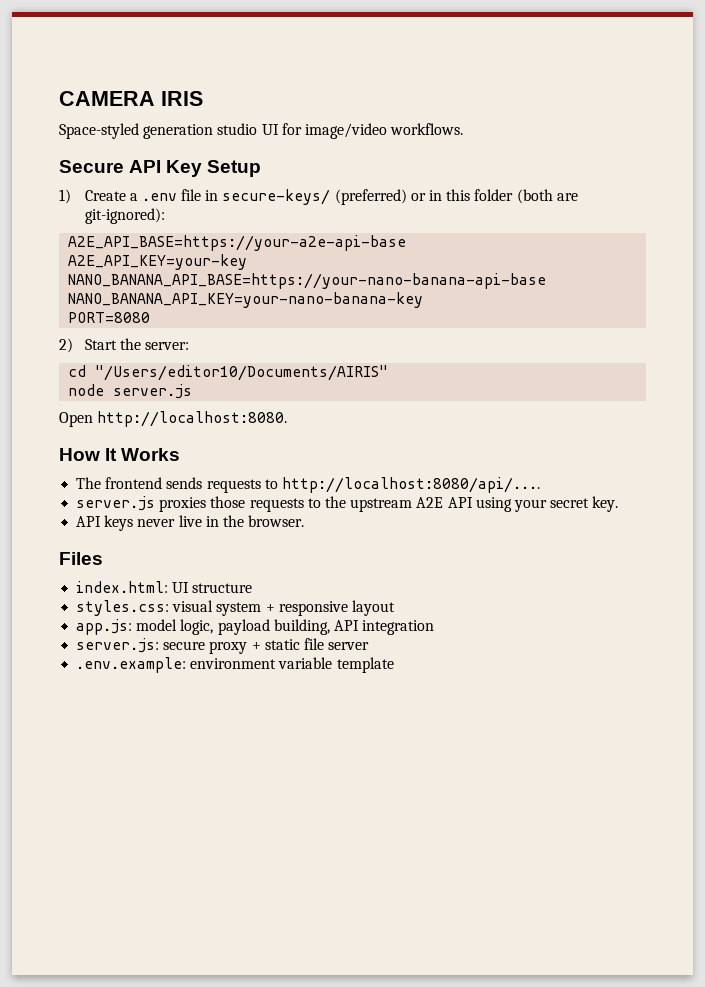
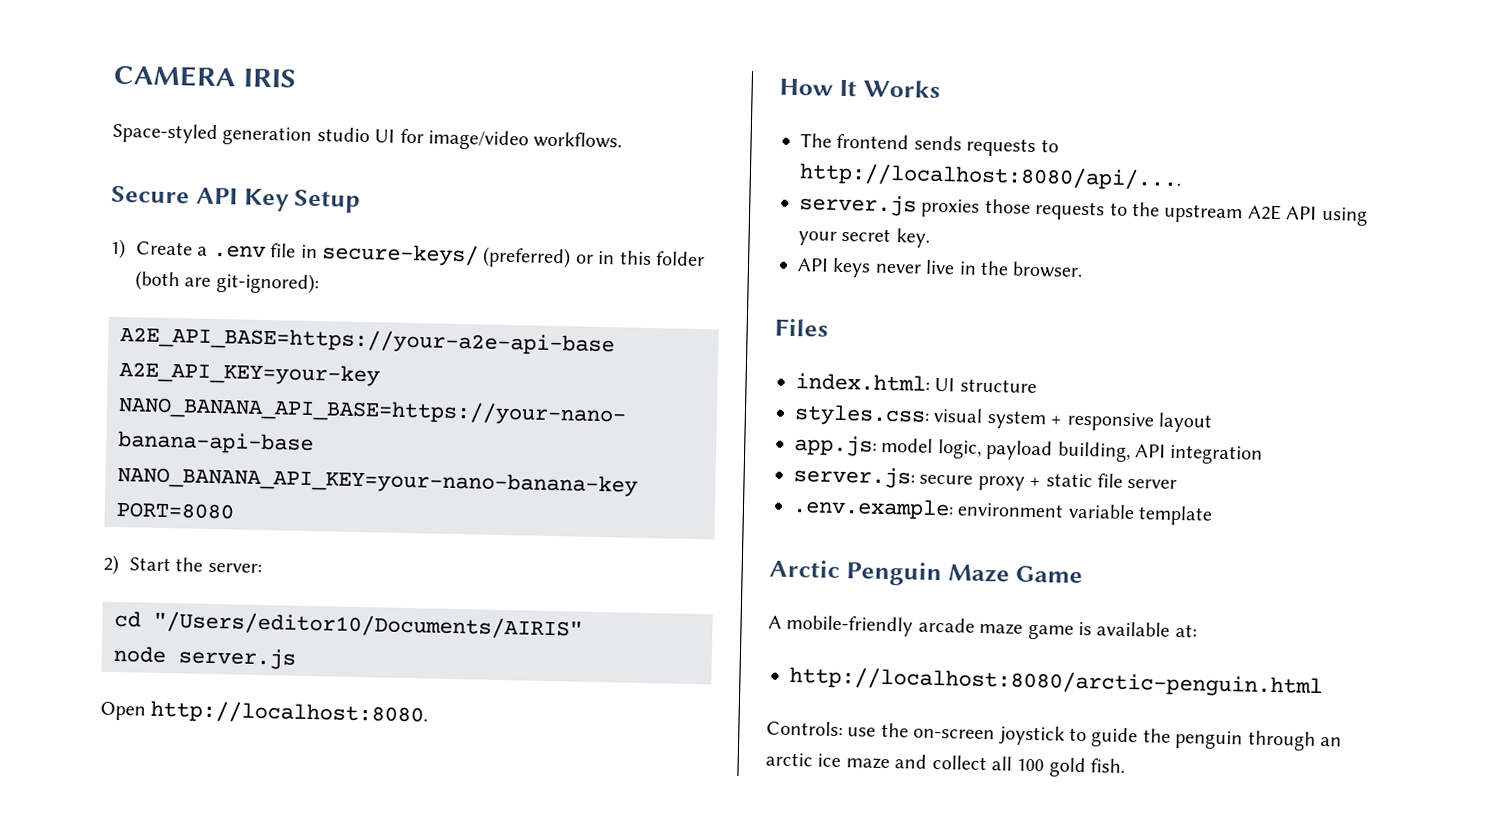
(394, 665) none -> [769,559,1084,587] [768,614,1197,640] [789,665,1323,699] [766,720,1342,751] [765,752,1126,778] // Arctic Penguin Maze Game // A mobile-friendly arcade maze game is available at: // http://localhost:8080/arctic-penguin.html // Controls: use the on-screen joystick to guide the penguin through an arctic ice maze and collect all 100 gold fish.

